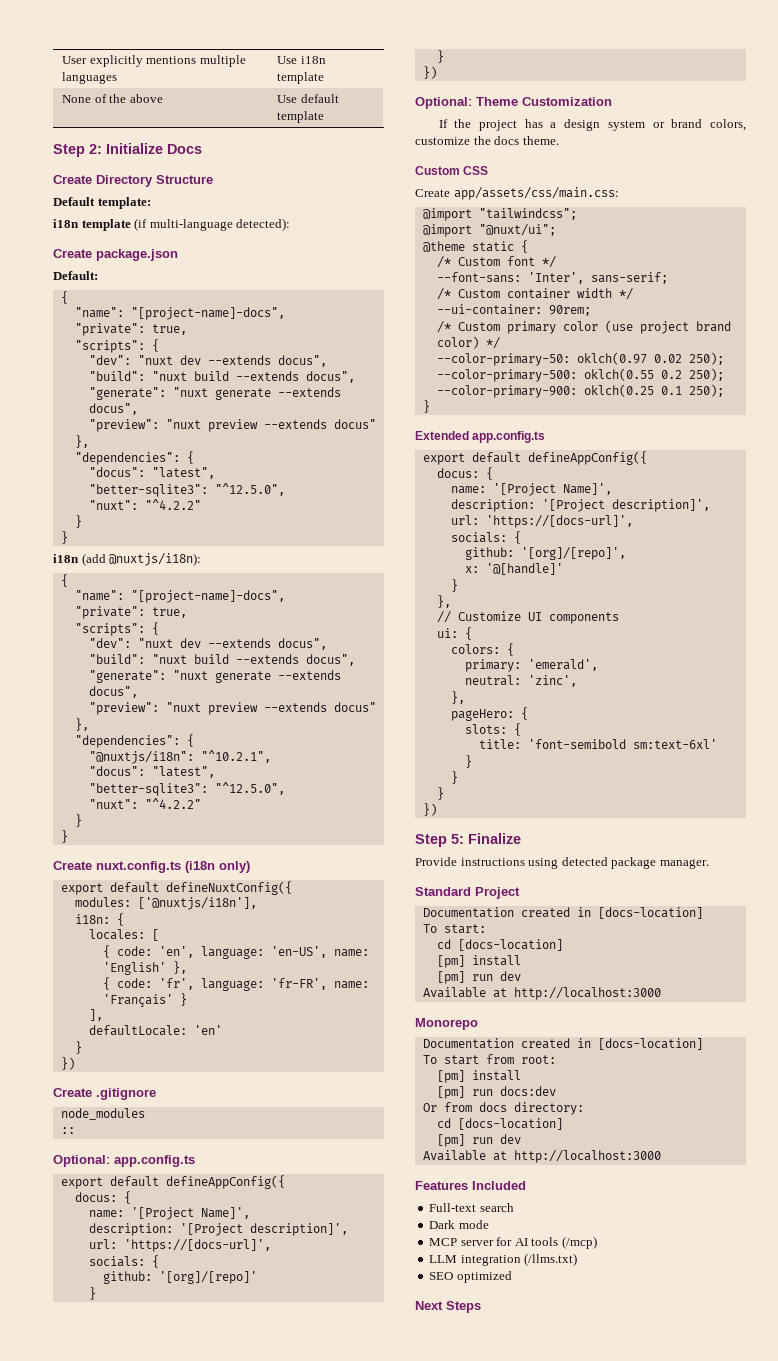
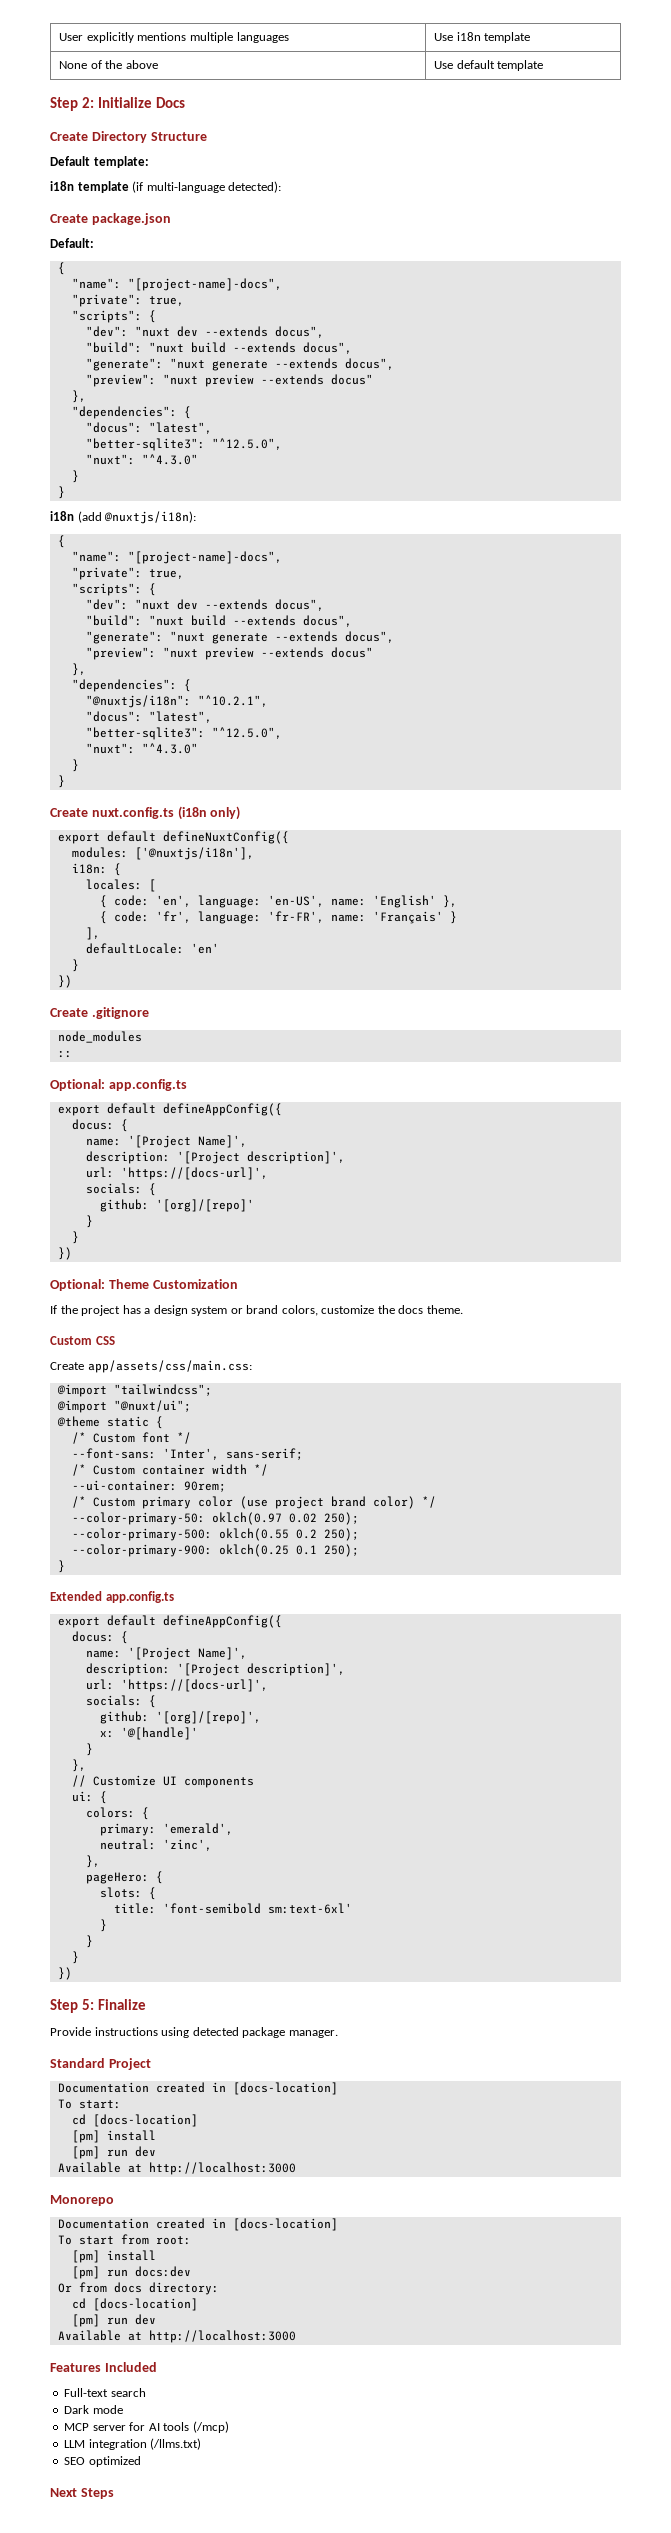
[144,499,201,510] "^4.2.2" -> [141,454,198,465] "^4.3.0"
[144,798,201,809] "^4.2.2" -> [141,743,198,754] "^4.3.0"

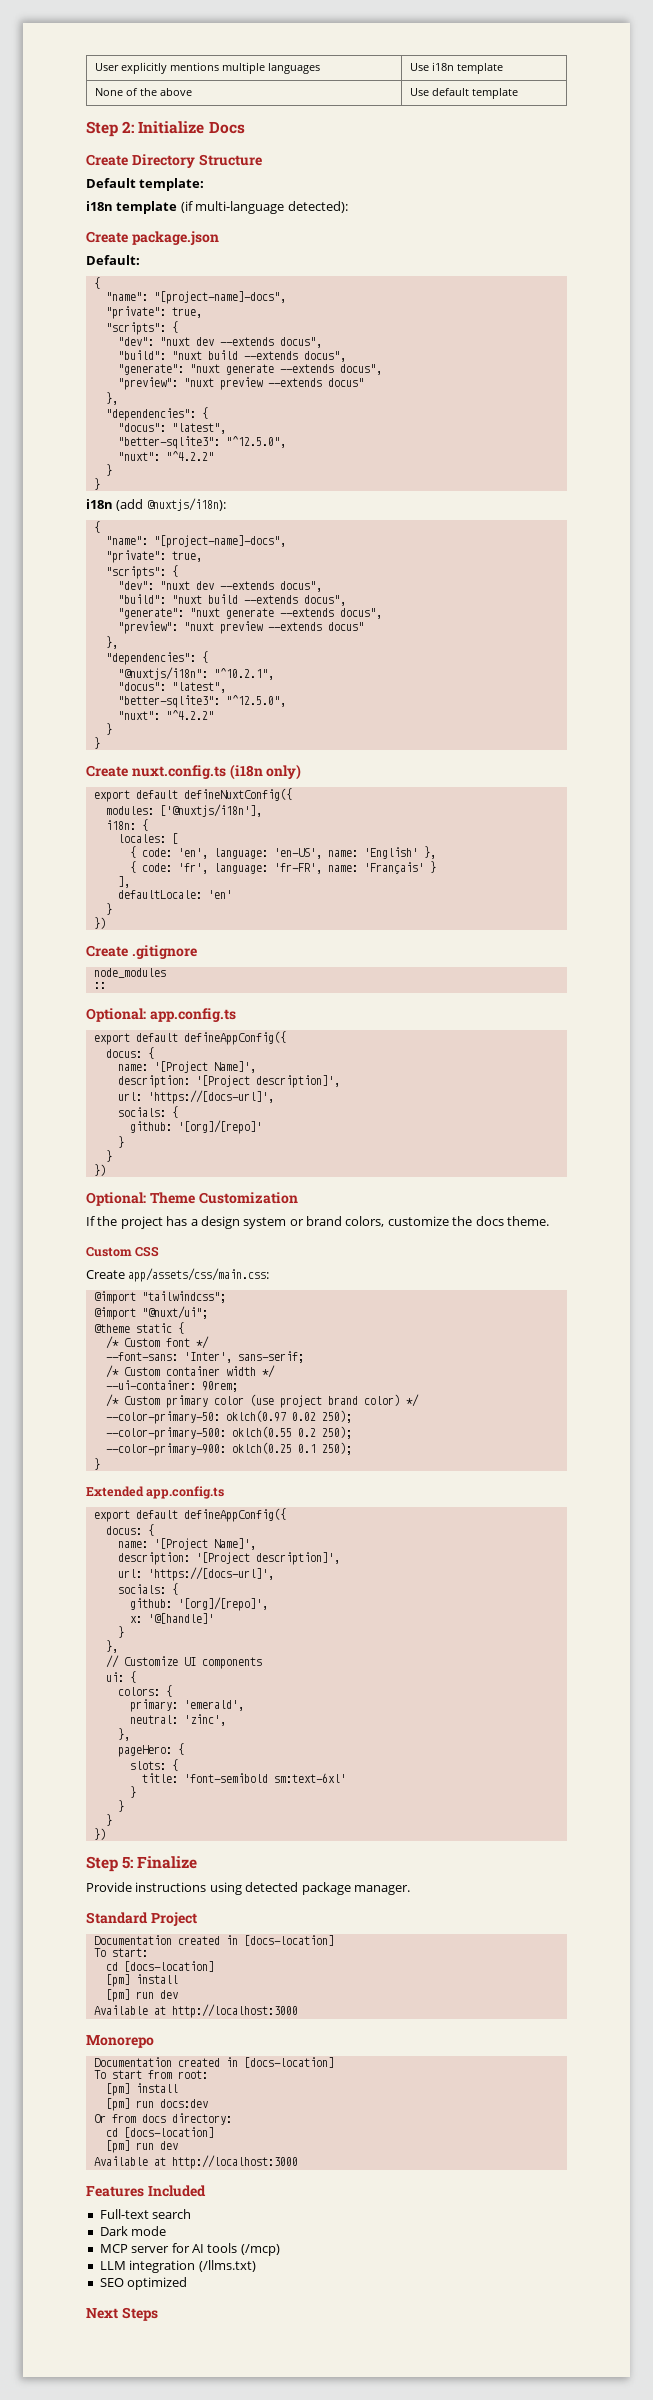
[141,454,198,465] "^4.3.0" -> [165,451,214,461] "^4.2.2"
[141,743,198,754] "^4.3.0" -> [165,710,214,720] "^4.2.2"

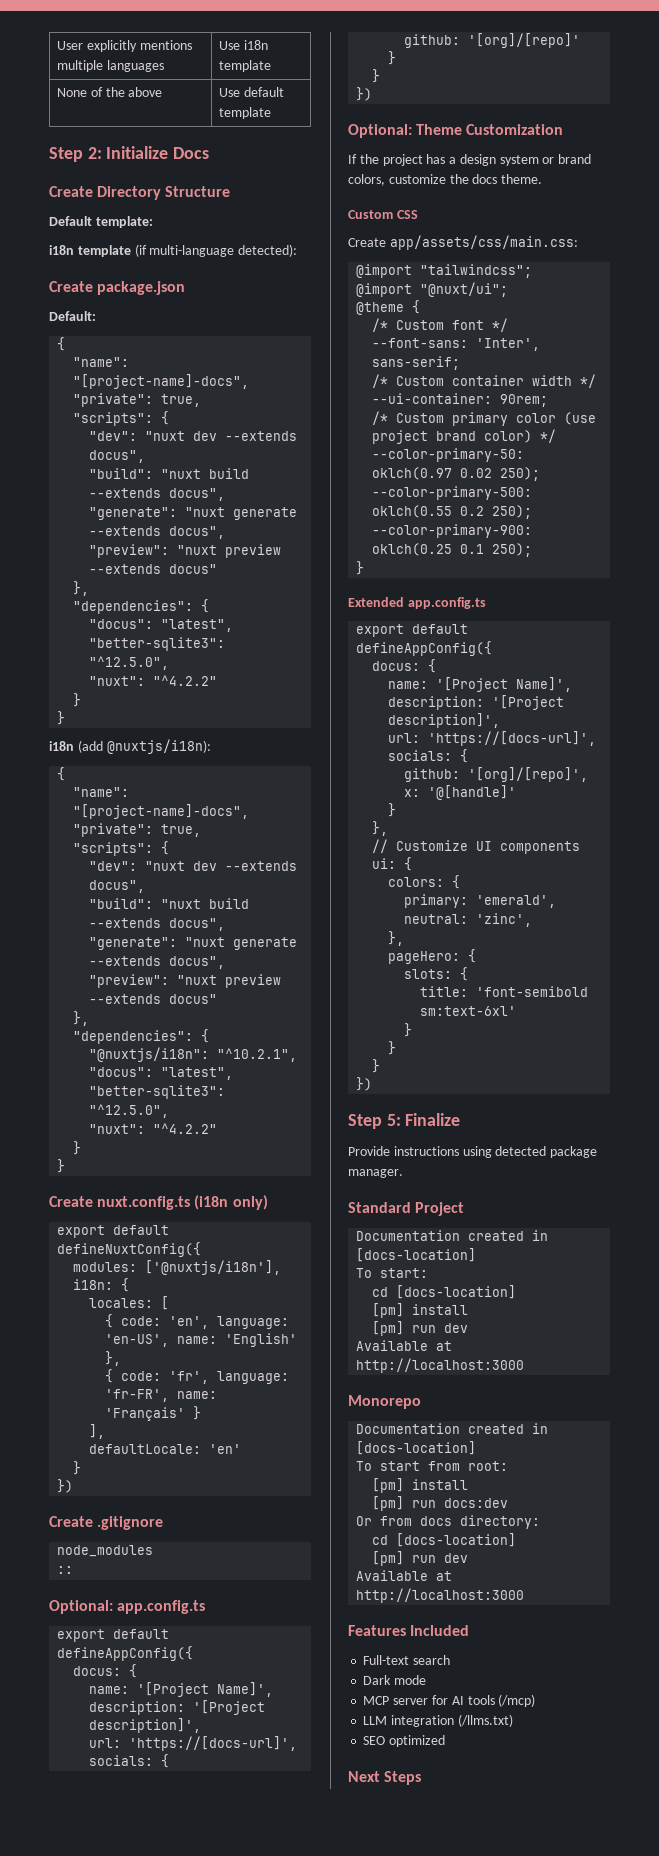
[135,1323,172,1333] static -> (405, 308) none

